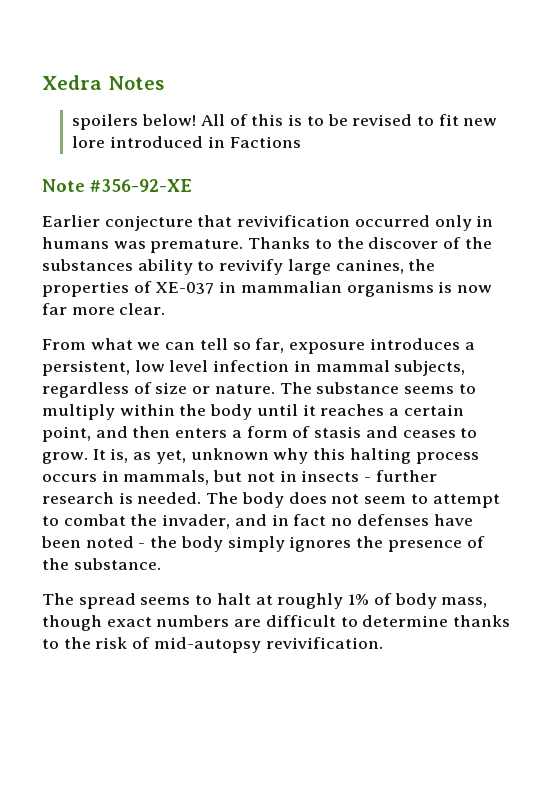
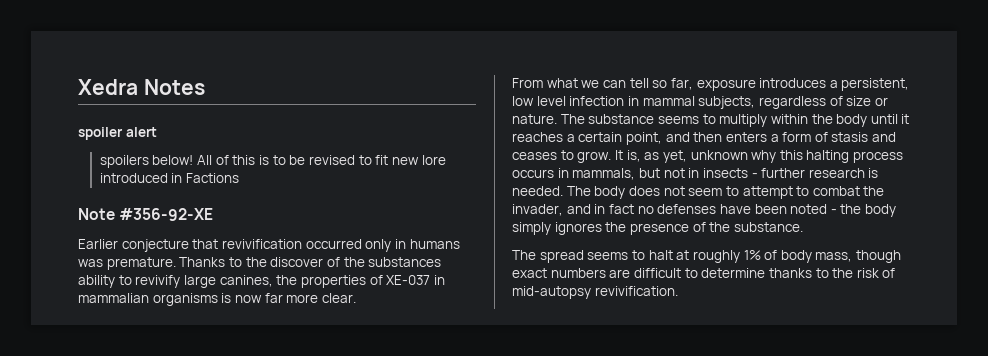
(164, 83) none -> [78,127,157,140] // spoiler alert

